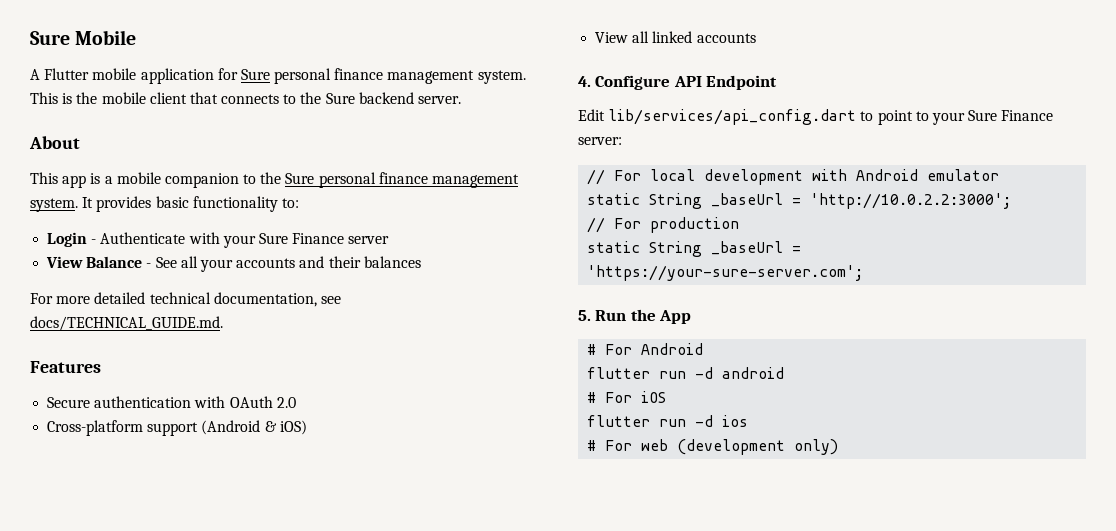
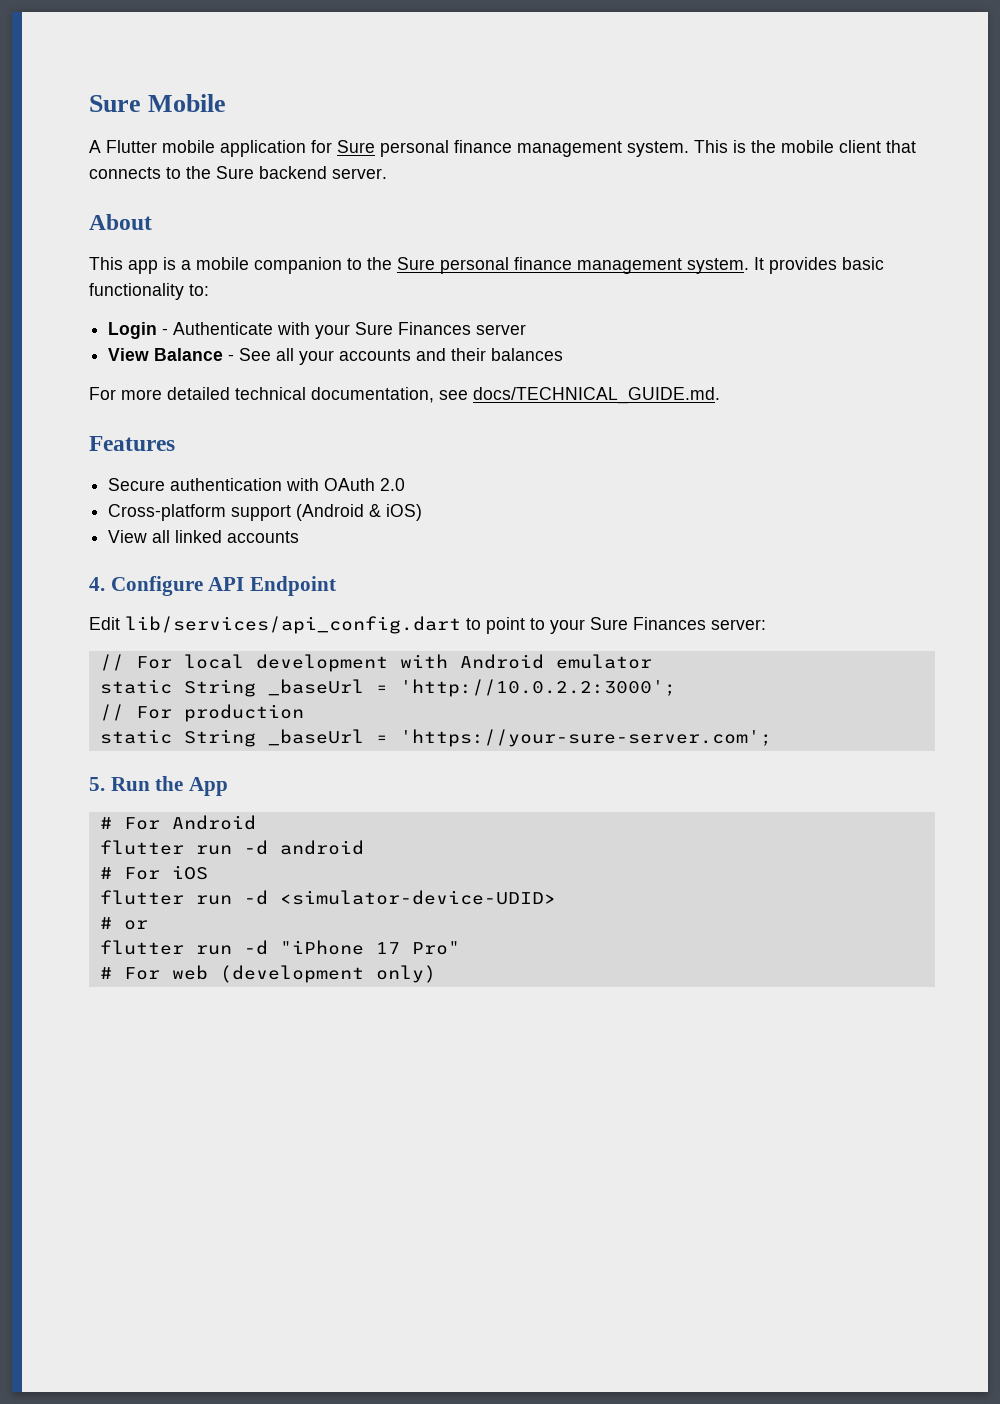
[292,233,345,244] Finance -> [398,322,472,335] Finances
[1001,110,1054,121] Finance -> [633,617,706,630] Finances
[722,415,749,427] ios -> [279,890,556,905] [99,917,148,930] [99,940,460,955] <simulator-device-UDID> // # or // flutter run -d "iPhone 17 Pro"

